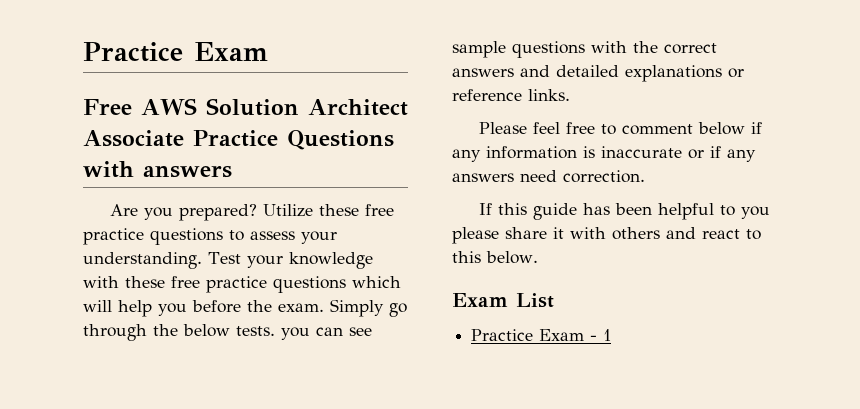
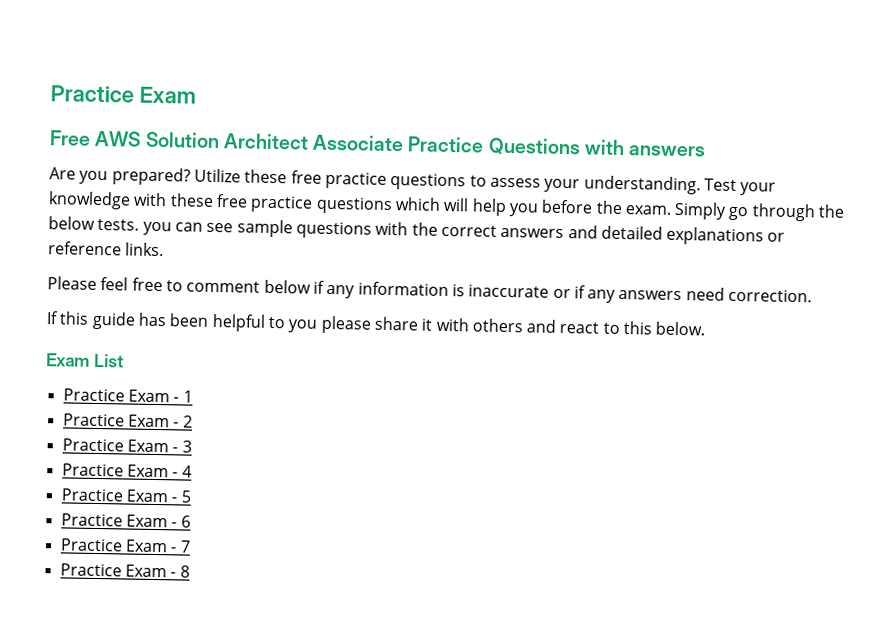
(612, 335) none -> [62,413,193,428] [61,438,192,453] [61,463,192,478] [60,488,191,503] [60,513,191,528] [59,538,191,553] [59,563,190,578] // Practice Exam - 2 // Practice Exam - 3 // Practice Exam - 4 // Practice Exam - 5 // Practice Exam - 6 // Practice Exam - 7 // Practice Exam - 8

